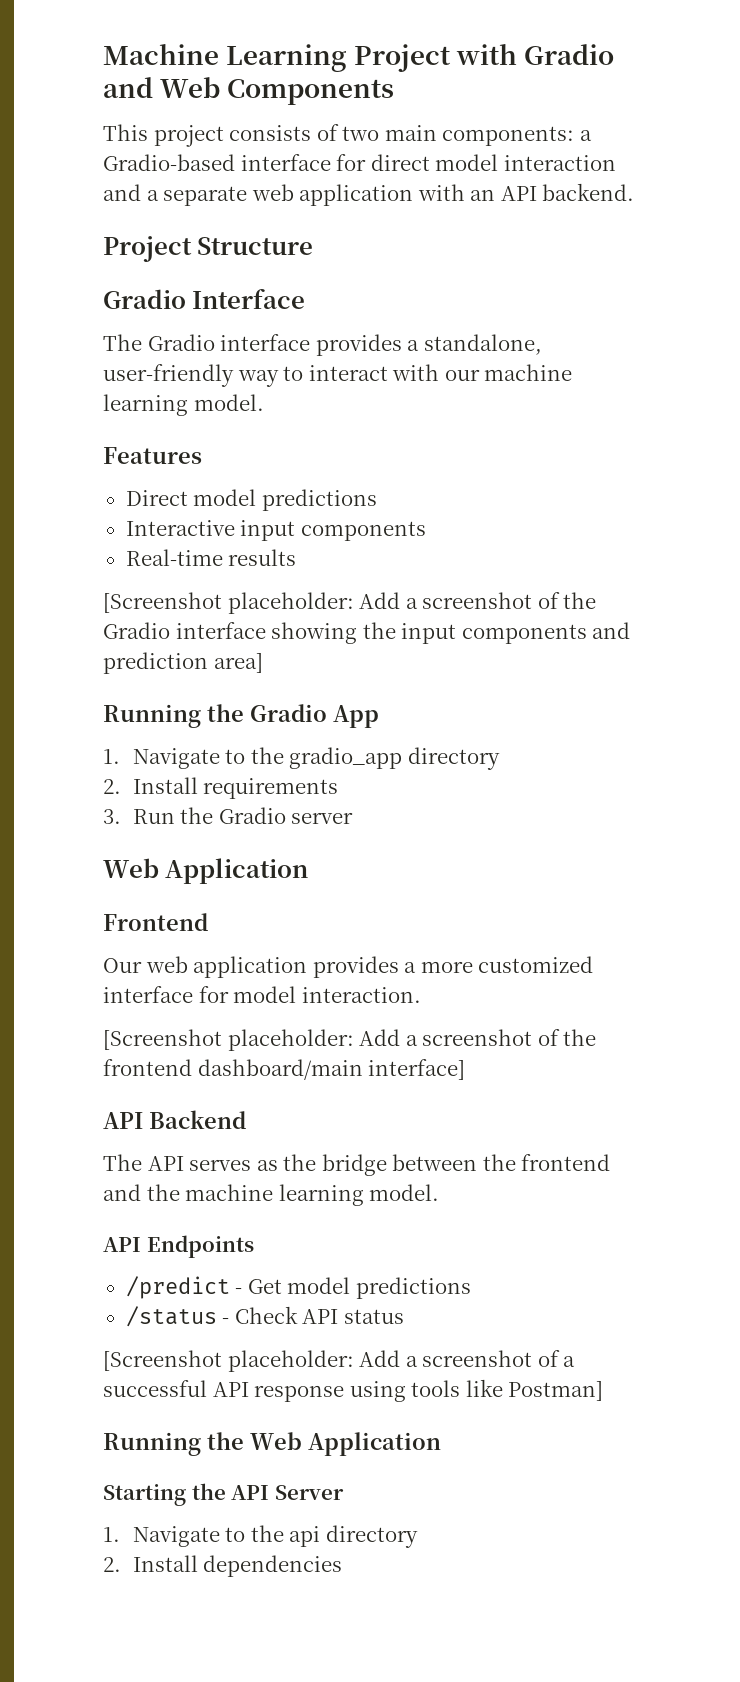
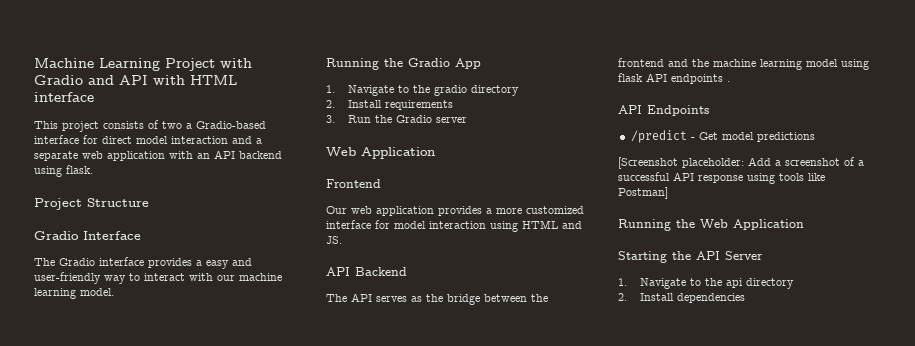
[160,77,395,105] Web Components -> [119,75,237,85] [34,92,94,102] API with HTML interface
[384,125,575,146] main components: -> (182, 125) none
[542,183,635,201] backend. -> [239,151,282,159] [34,165,93,177] backend using flask.
[423,334,542,355] standalone, -> [206,258,252,269] easy and
[103,447,202,464] [125,489,377,511] [125,520,426,541] [125,549,297,566] [103,592,597,614] [103,622,631,644] [103,652,263,674] // Features // Direct model predictions // Interactive input components // Real-time results // [Screenshot placeholder: Add a screenshot of the Gradio interface showing the input components and prediction area] -> (114, 292) none
[289,747,403,769] gradio_app -> [433,85,467,96] gradio
[301,987,421,1003] [103,1029,597,1051] [103,1059,466,1080] interaction. // [Screenshot placeholder: Add a screenshot of the frontend dashboard/main interface] -> [429,220,582,232] [326,236,342,244] interaction using HTML and JS.
[369,1184,440,1201] model. -> [806,59,869,70] [618,73,730,84] model using flask API endpoints .
[125,1306,404,1327] // /status - Check API status -> (815, 137) none

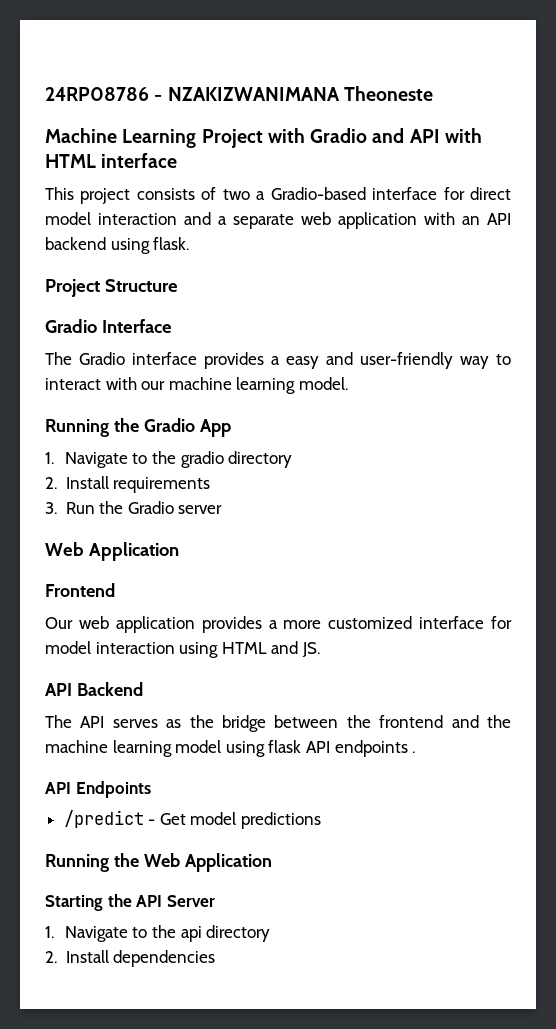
(34, 63) none -> [45,86,433,101] 24RP08786 - NZAKIZWANIMANA Theoneste //
[618,157,864,169] [618,172,825,184] [618,187,668,199] // [Screenshot placeholder: Add a screenshot of a successful API response using tools like Postman] -> (322, 820) none

